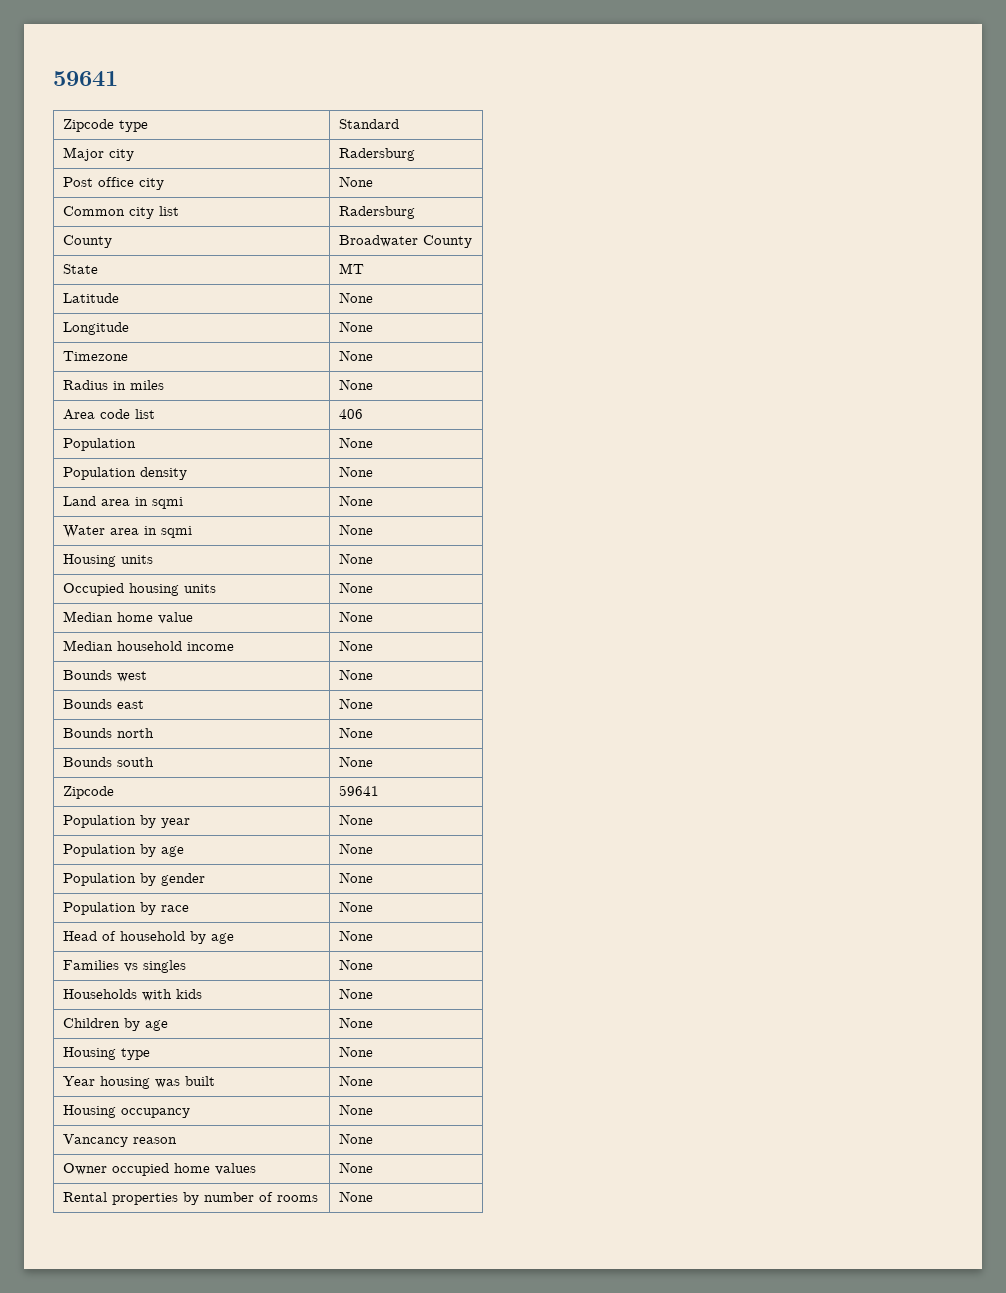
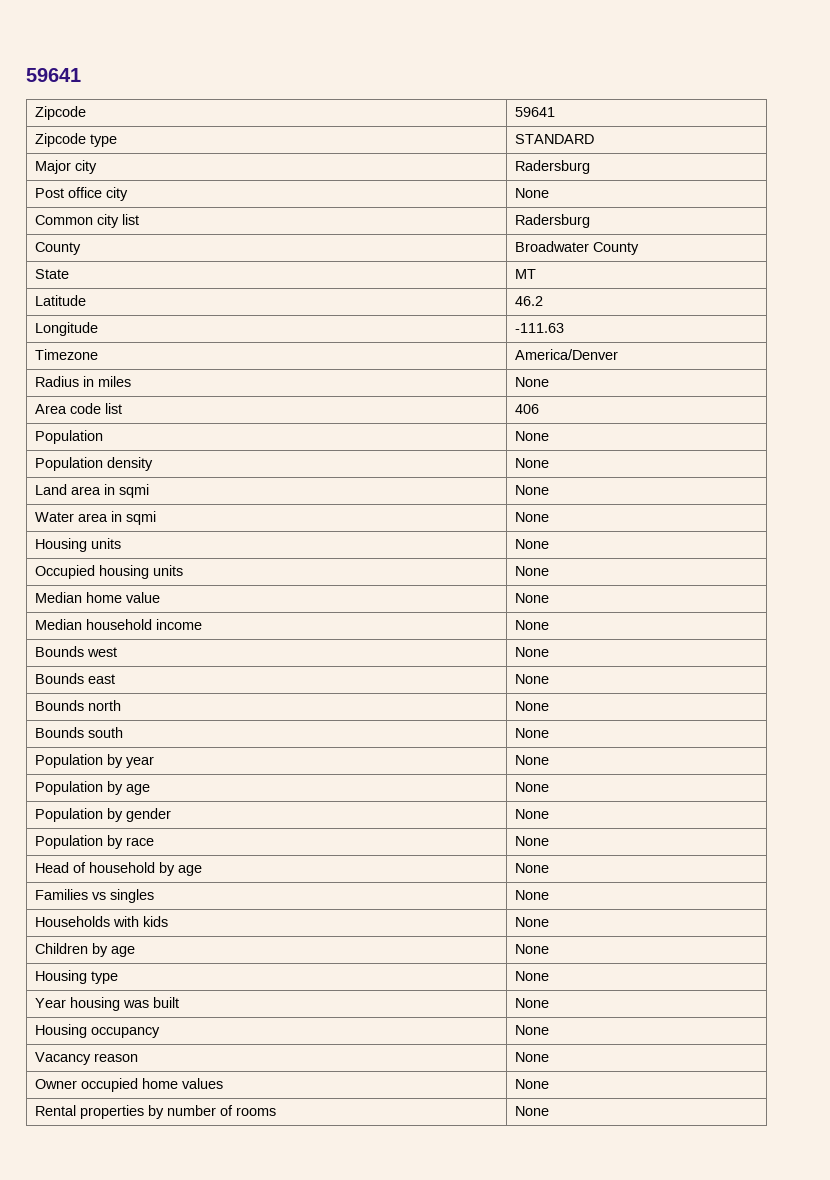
[53,71,118,87] 59641 -> [26,68,81,82] [35,106,87,120] [515,107,556,117] 59641 // Zipcode | 59641
[338,119,399,129] Standard -> [515,134,595,144] STANDARD
[338,292,373,303] | None -> [515,296,544,306] | 46.2
[338,321,373,332] | None -> [515,323,565,333] | -111.63
[338,350,373,361] | None -> [515,349,619,360] | America/Denver
[62,786,114,799] [338,785,379,796] // Zipcode | 59641 -> (550, 733) none
[62,1134,128,1147] Vancancy -> [35,1052,92,1065] Vacancy

